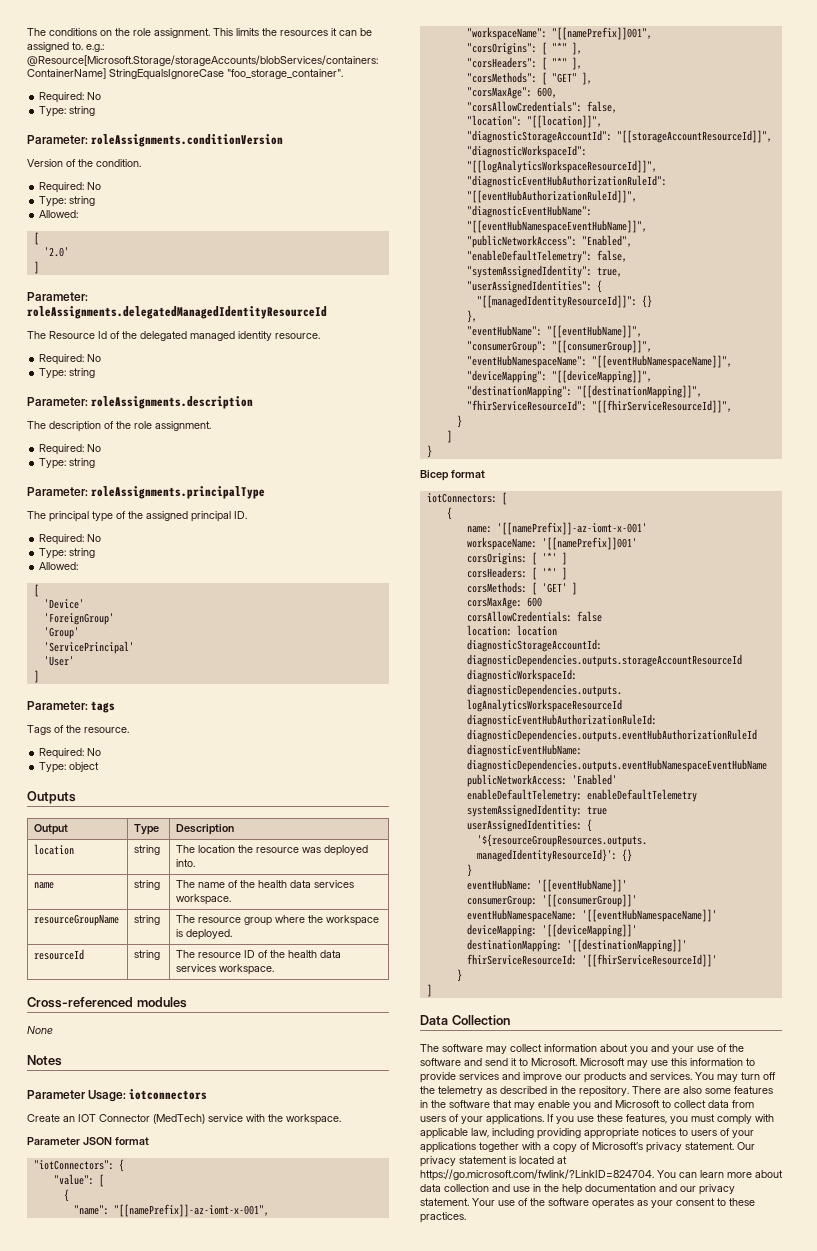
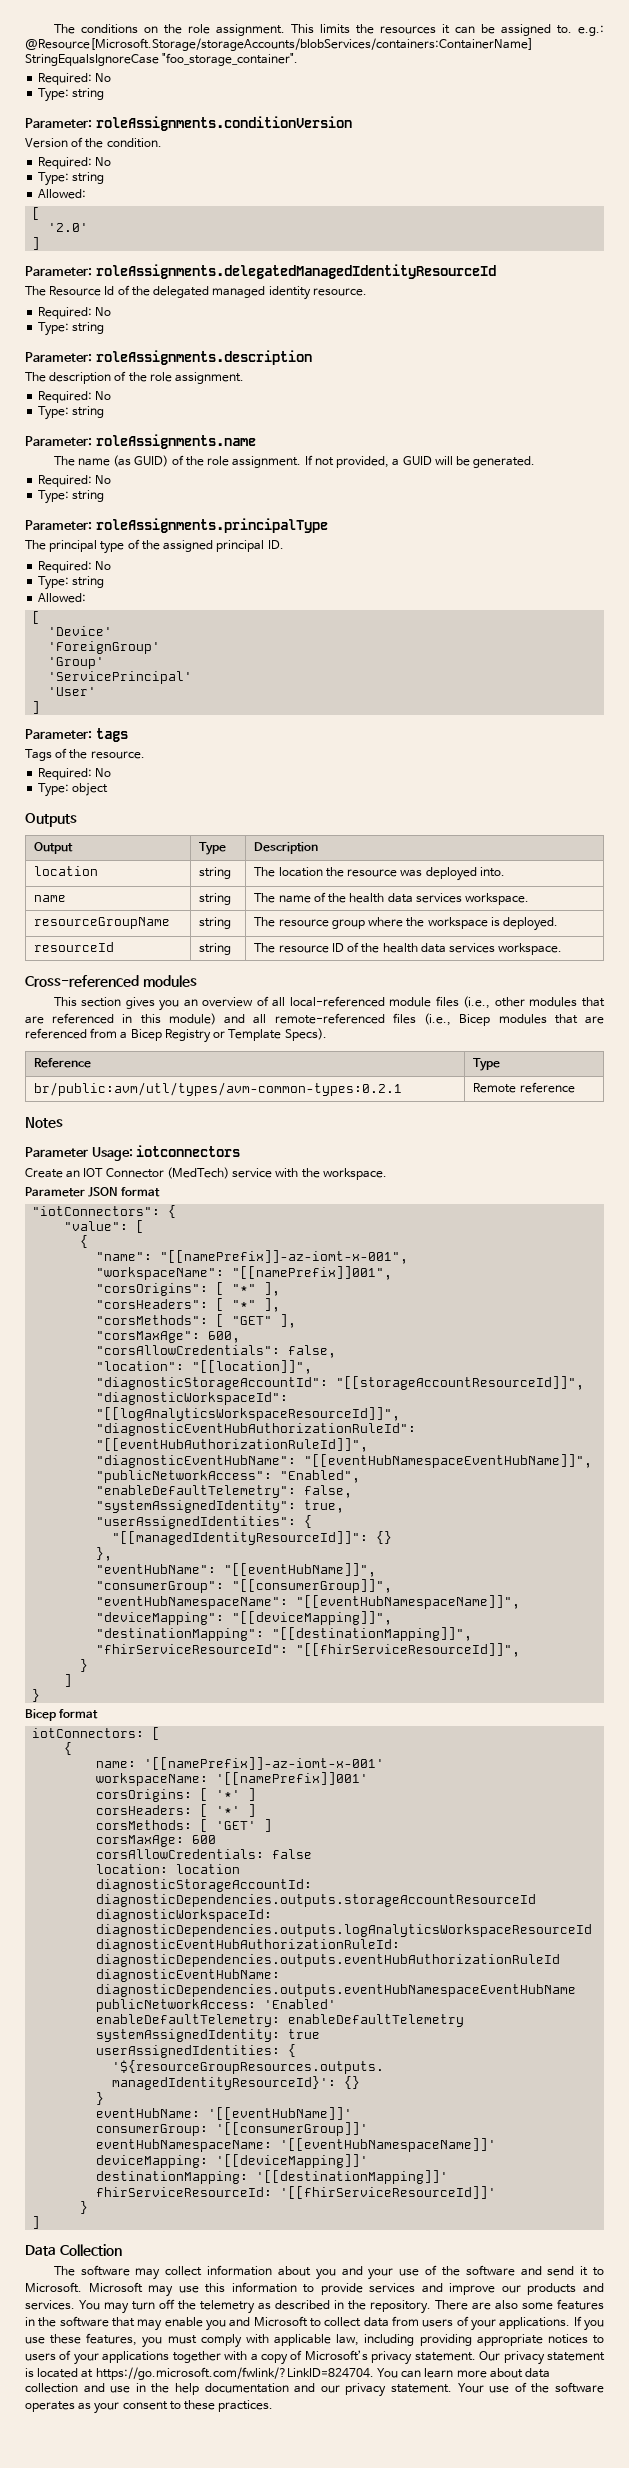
(96, 463) none -> [25,434,256,449] [53,455,536,468] [38,475,112,487] [38,490,105,504] // Parameter: roleAssignments.name // The name (as GUID) of the role assignment. If not provided, a GUID will be generated. // Required: No // Type: string
[27,1026,53,1034] // None -> [53,996,605,1011] [25,1013,604,1026] [25,1028,327,1043] [34,1058,92,1068] [473,1058,501,1071] [34,1082,403,1096] [473,1082,575,1093] // This section gives you an overview of all local-referenced module files (i.e., other modules that are referenced in this module) and all remote-referenced files (i.e., Bicep modules that are referenced from a Bicep Registry or Template Specs). // Reference | Type // br/public:avm/utl/types/avm-common-types:0.2.1 | Remote reference

